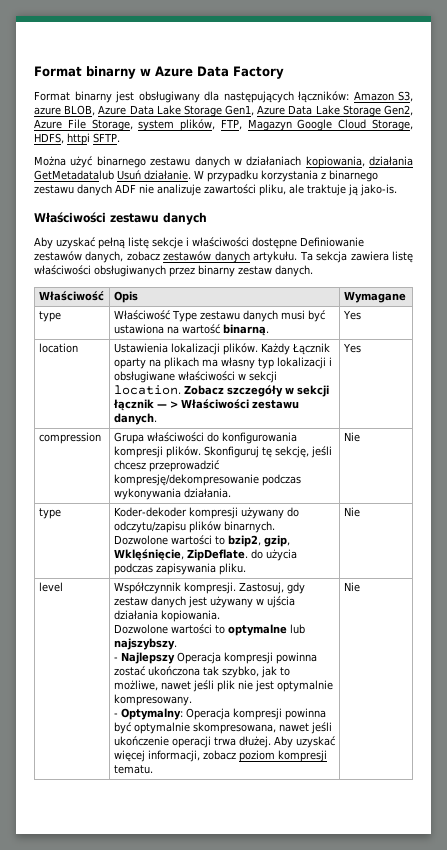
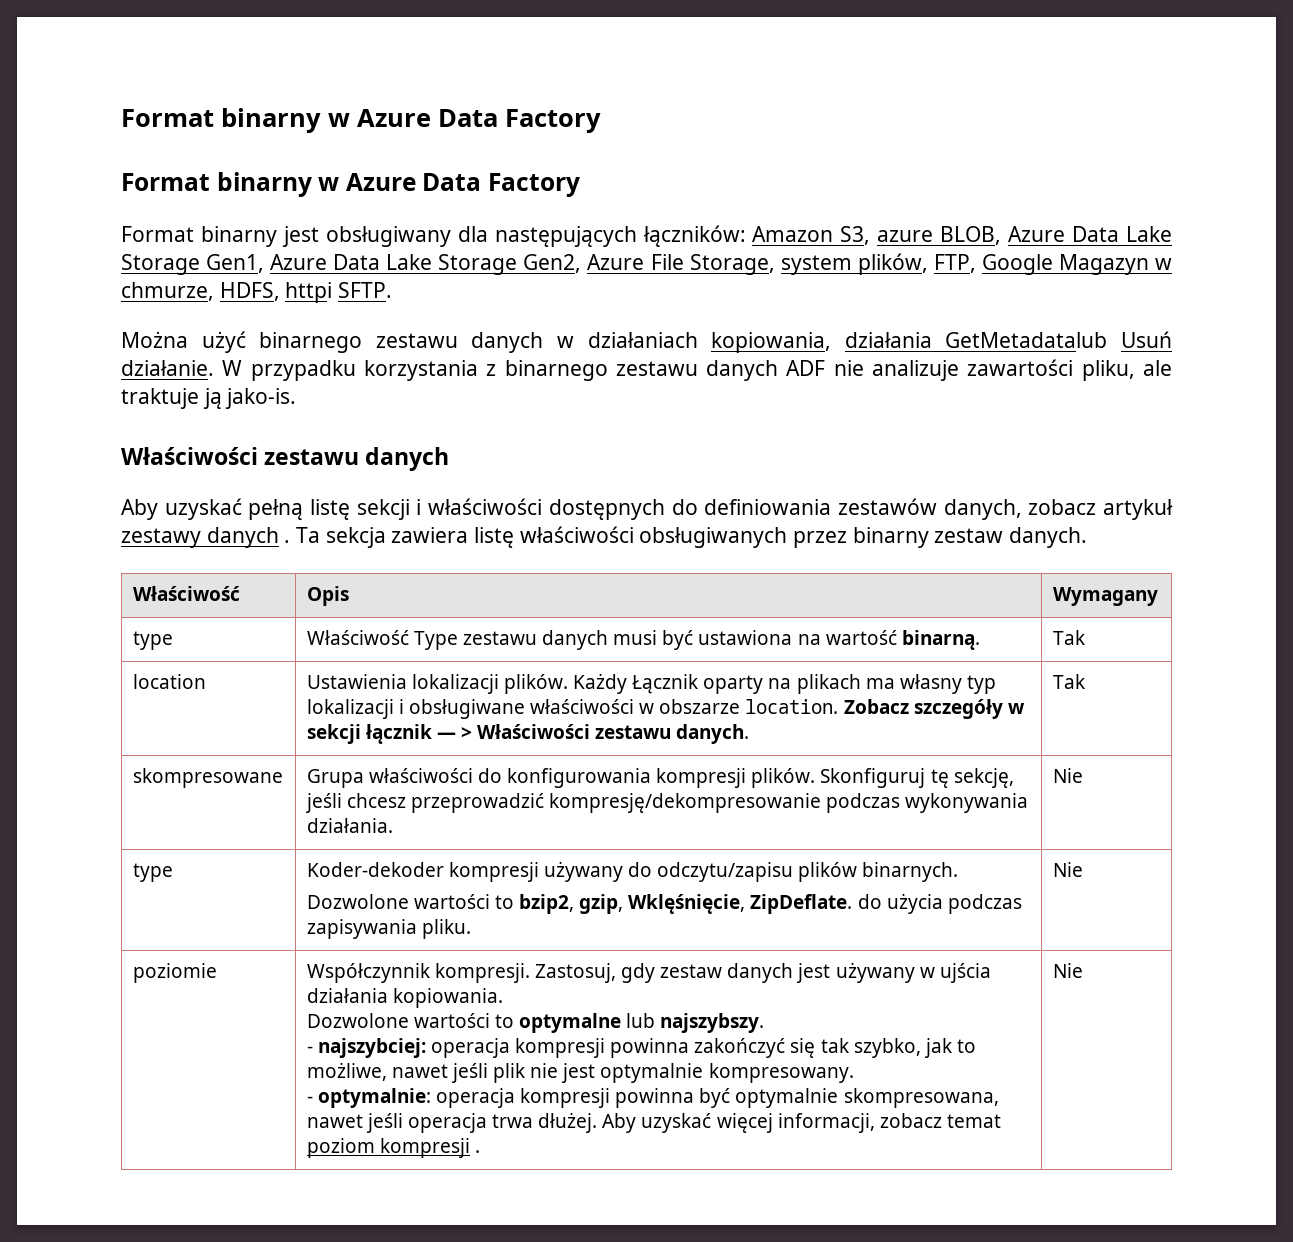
[34,66,284,79] Format binarny w Azure Data Factory -> [121,108,601,133] [121,172,581,197] Format binarny w Azure Data Factory // Format binarny w Azure Data Factory
[247,119,413,131] Magazyn Google Cloud Storage, -> [981,254,1173,275] [121,282,214,301] Google Magazyn w chmurze,
[152,237,183,249] sekcje -> [356,499,410,520] sekcji
[252,237,364,249] [34,251,298,263] dostępne Definiowanie zestawów danych, zobacz zestawów danych artykułu. -> [548,498,1174,520] [121,527,291,548] dostępnych do definiowania zestawów danych, zobacz artykuł zestawy danych .
[343,291,406,303] Wymagane -> [1052,587,1158,606] Wymagany
[342,310,361,320] Yes -> [1052,630,1085,645] Tak
[248,371,277,383] sekcji -> [659,699,741,714] obszarze
[342,343,361,353] [38,432,101,444] Yes // compression -> [1052,674,1085,689] [132,768,283,788] Tak // skompresowane
[38,582,63,592] level -> [132,963,217,983] poziomie
[120,652,317,664] [113,666,200,676] Najlepszy Operacja kompresji powinna zostać ukończona -> [317,1038,816,1058] najszybciej: operacja kompresji powinna zakończyć się
[120,708,230,720] Optymalny: Operacja -> [317,1088,515,1108] optymalnie: operacja
[113,736,211,748] ukończenie operacji -> [407,1113,487,1133] operacja
(236, 755) none -> [946,1114,1001,1128] temat
[113,765,153,774] tematu. -> [474,1150,480,1153] .

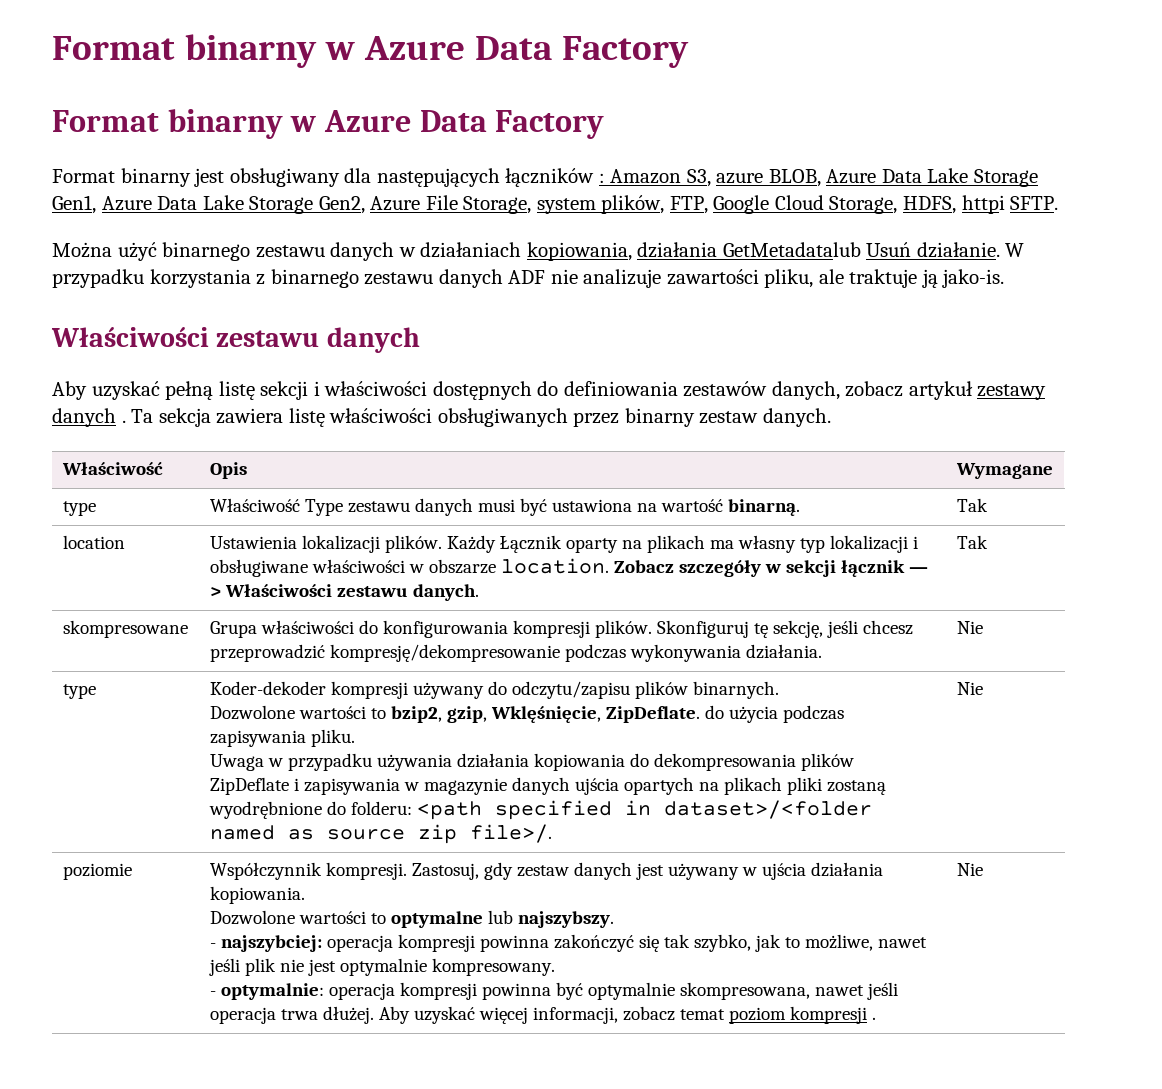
[642,225,746,247] łączników: -> [505,168,605,187] łączników :
[1058,254,1173,275] [121,282,214,301] Magazyn w chmurze, -> [774,195,898,214] Cloud Storage,
[1052,587,1158,606] Wymagany -> [955,463,1053,479] Wymagane
(471, 929) none -> [209,753,854,771] [209,777,886,795] [208,800,872,820] [209,824,552,844] // Uwaga w przypadku używania działania kopiowania do dekompresowania plików ZipDeflate i zapisywania w magazynie danych ujścia opartych na plikach pliki zostaną wyodrębnione do folderu: <path specified in dataset>/<folder named as source zip file>/.

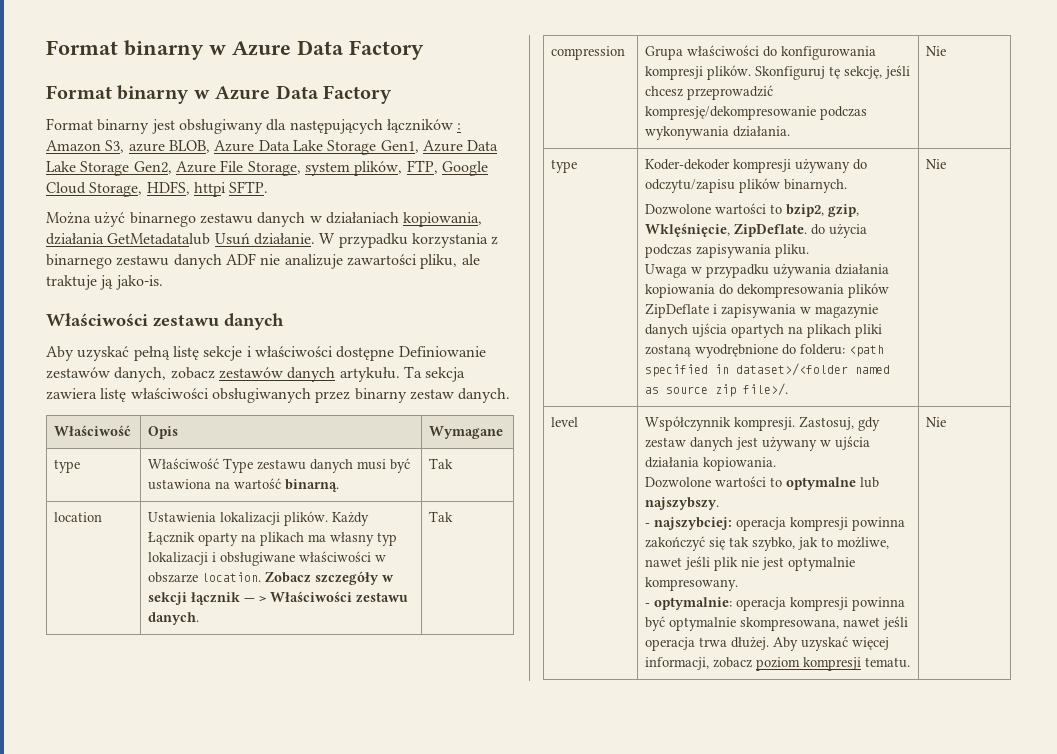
[260,381,309,400] sekcji -> [203,346,243,361] sekcje
[432,381,1047,400] [52,408,126,427] dostępnych do definiowania zestawów danych, zobacz artykuł zestawy danych . -> [336,346,486,361] [46,367,400,382] dostępne Definiowanie zestawów danych, zobacz zestawów danych artykułu.
[62,620,188,638] skompresowane -> [551,46,626,60] compression
[62,863,132,880] poziomie -> [551,417,579,427] level
[679,1009,725,1020] temat -> (753, 662) none
[871,1017,876,1020] . -> [865,657,911,668] tematu.

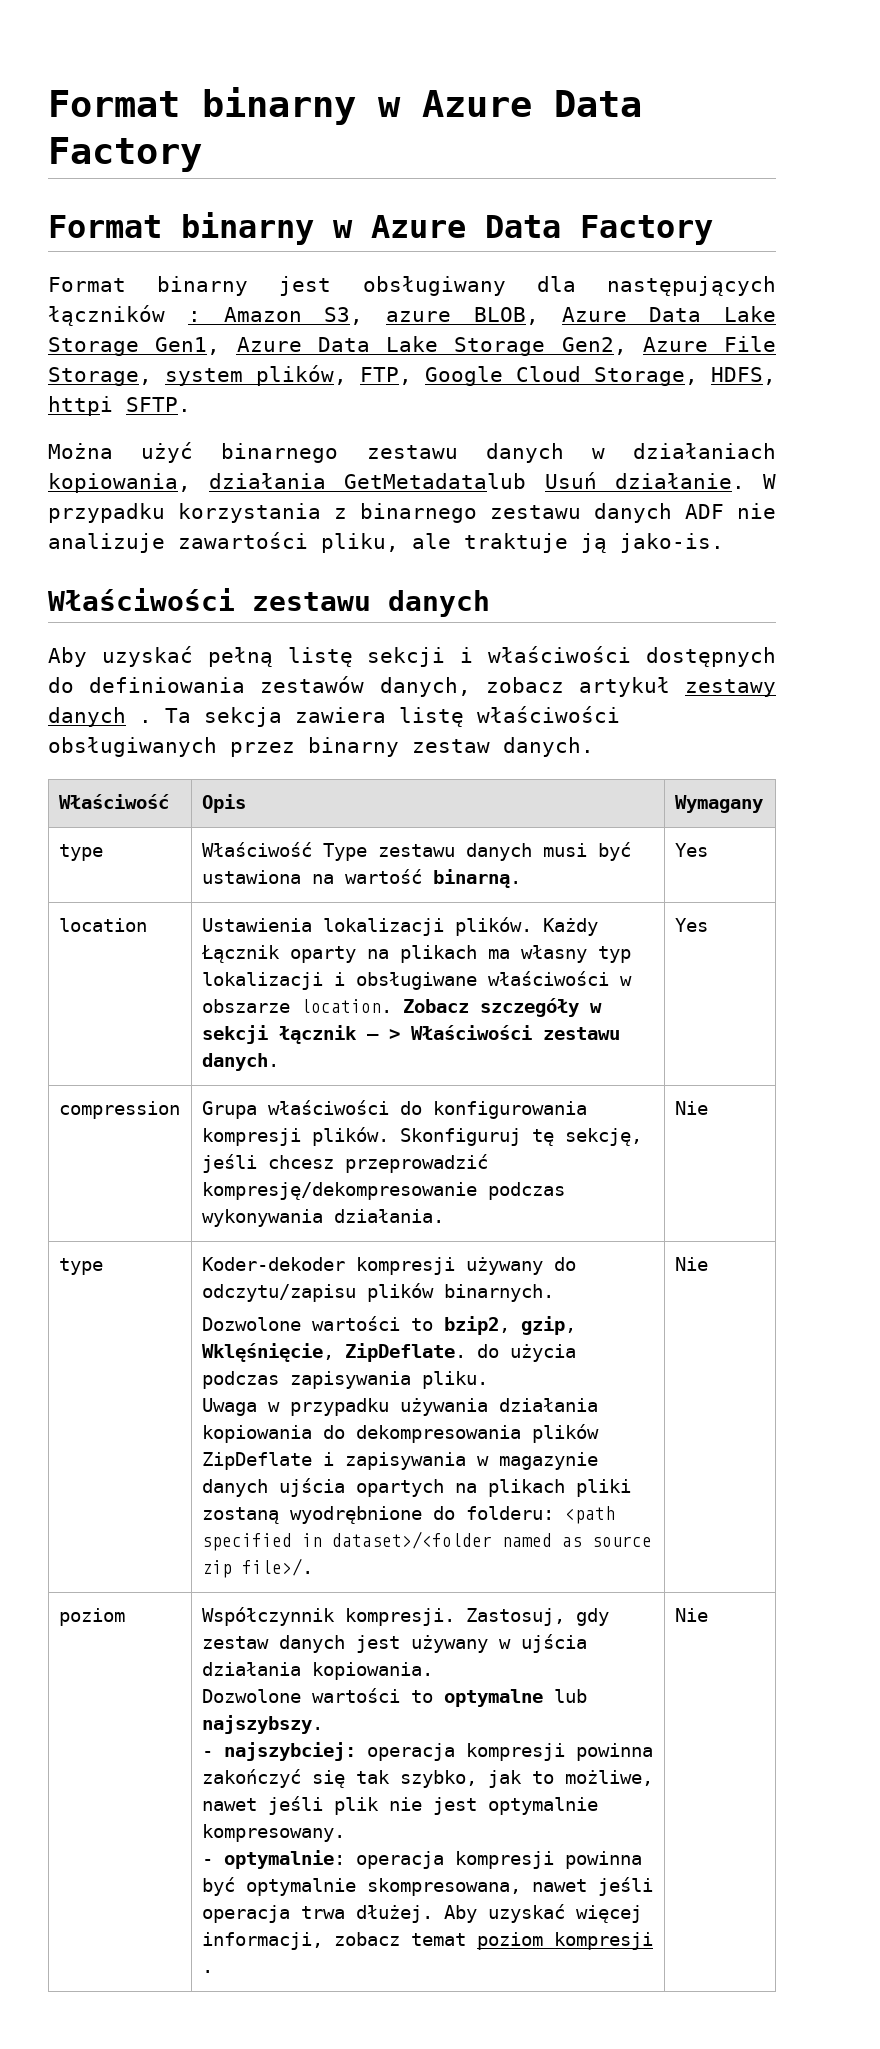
[203,346,243,361] sekcje -> [367,647,446,667] sekcji
[336,346,486,361] [46,367,400,382] dostępne Definiowanie zestawów danych, zobacz zestawów danych artykułu. -> [646,647,776,667] [48,676,776,697] [48,707,152,727] dostępnych do definiowania zestawów danych, zobacz artykuł zestawy danych .
[429,426,504,439] Wymagane -> [674,795,763,813] Wymagany
[429,458,454,469] Tak -> [674,843,708,857] Yes
[429,511,454,522] Tak -> [674,918,708,932] Yes
[551,417,579,427] level -> [58,1608,125,1626] poziom
(753, 662) none -> [410,1933,466,1946] temat
[865,657,911,668] tematu. -> [201,1970,213,1973] .

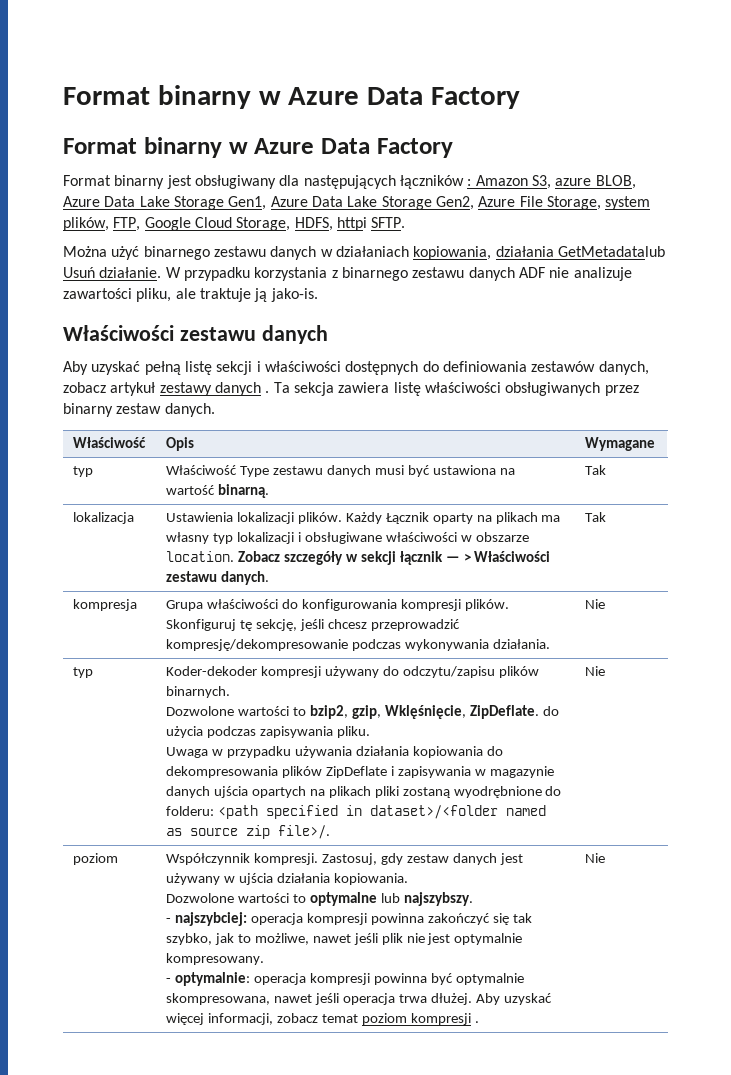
[674,795,763,813] [58,844,103,861] Wymagany // type -> [585,437,656,451] [73,466,94,477] Wymagane // typ
[674,843,708,857] [58,918,147,932] Yes // location -> [585,465,607,475] [73,512,135,524] Tak // lokalizacja
[674,918,708,932] [58,1101,180,1119] Yes // compression -> [585,512,607,522] [73,599,138,611] Tak // kompresja
[58,1258,103,1275] type -> [73,667,94,678] typ

